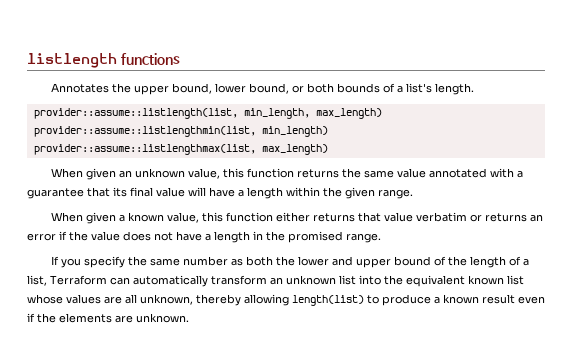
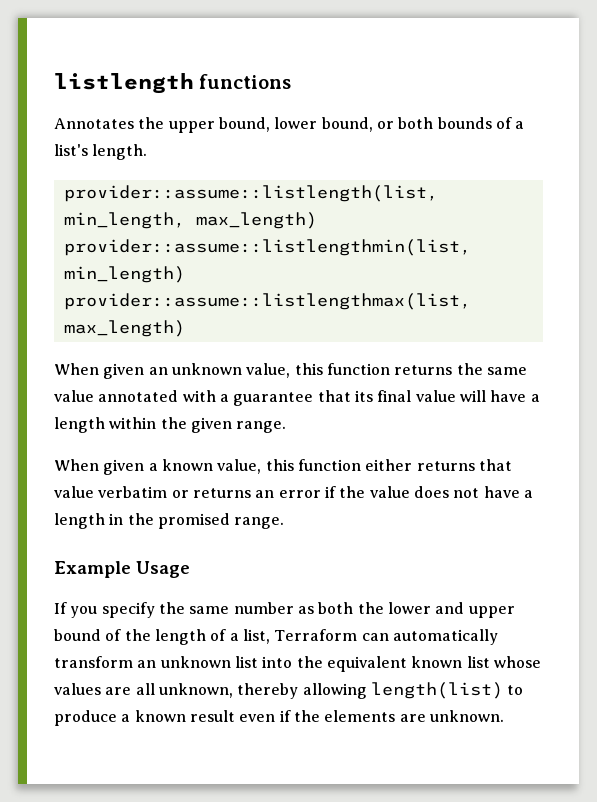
(381, 238) none -> [54,561,190,578] // Example Usage

